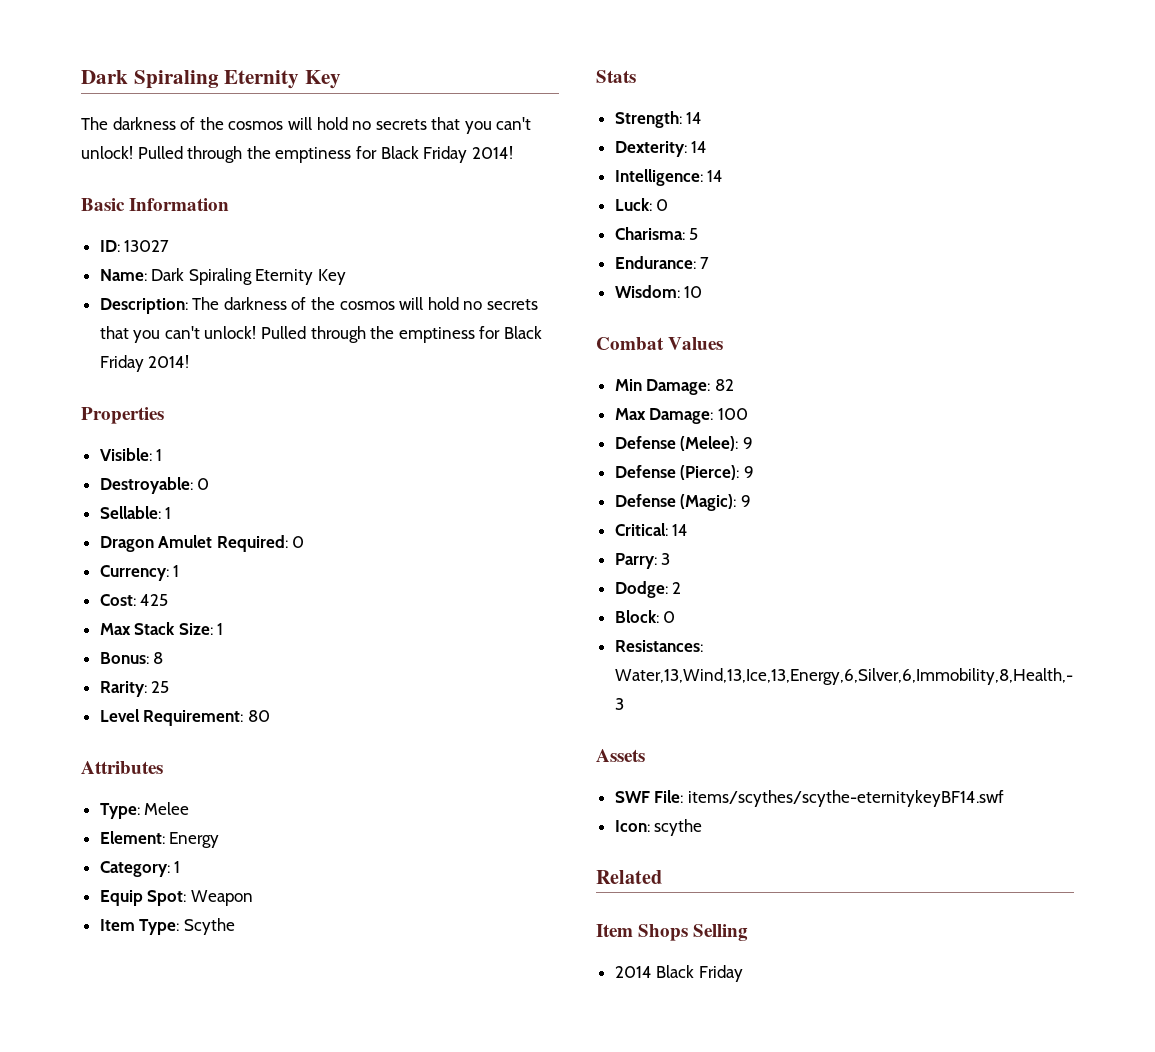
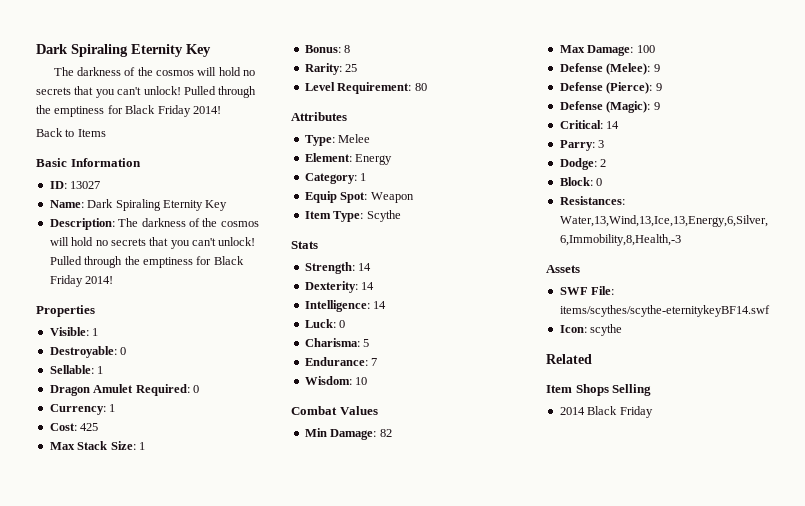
(513, 152) none -> [36,128,106,137] // Back to Items

